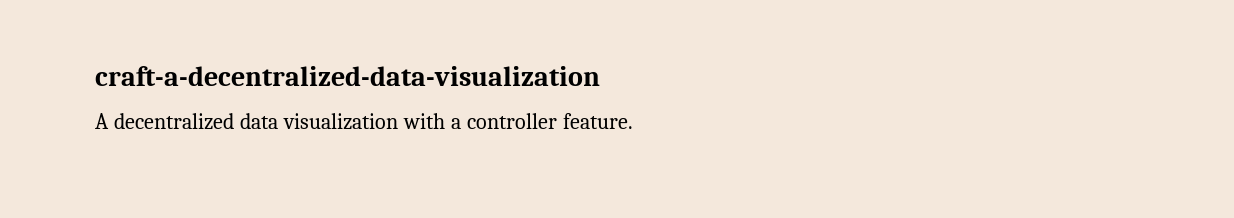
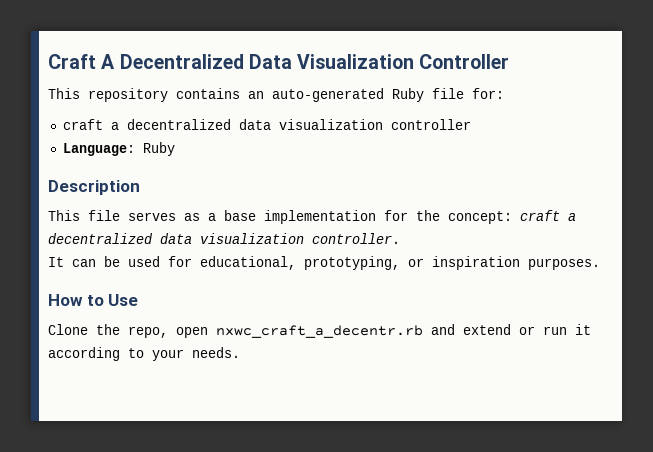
[95,66,600,86] [95,113,633,130] craft-a-decentralized-data-visualization // A decentralized data visualization with a controller feature. -> [48,54,510,69] [48,88,504,102] [62,119,471,130] [62,142,175,156] [48,180,140,195] [48,210,576,224] [48,233,400,244] [48,256,600,270] [48,294,139,306] [48,324,591,338] [48,347,240,361] Craft A Decentralized Data Visualization Controller // This repository contains an auto-generated Ruby file for: // craft a decentralized data visualization controller // Language: Ruby // Description // This file serves as a base implementation for the concept: craft a decentralized data visualization controller. // It can be used for educational, prototyping, or inspiration purposes. // How to Use // Clone the repo, open nxwc_craft_a_decentr.rb and extend or run it according to your needs.

